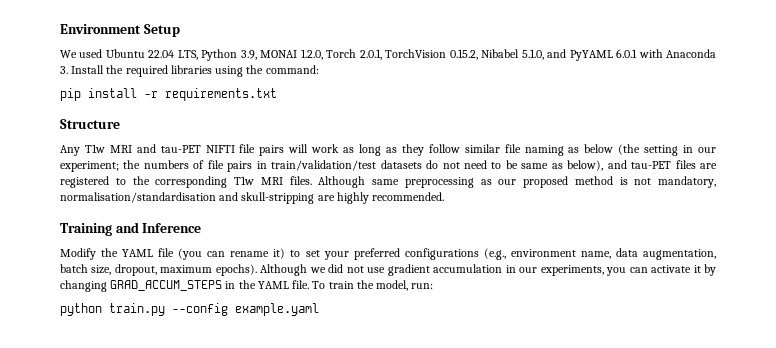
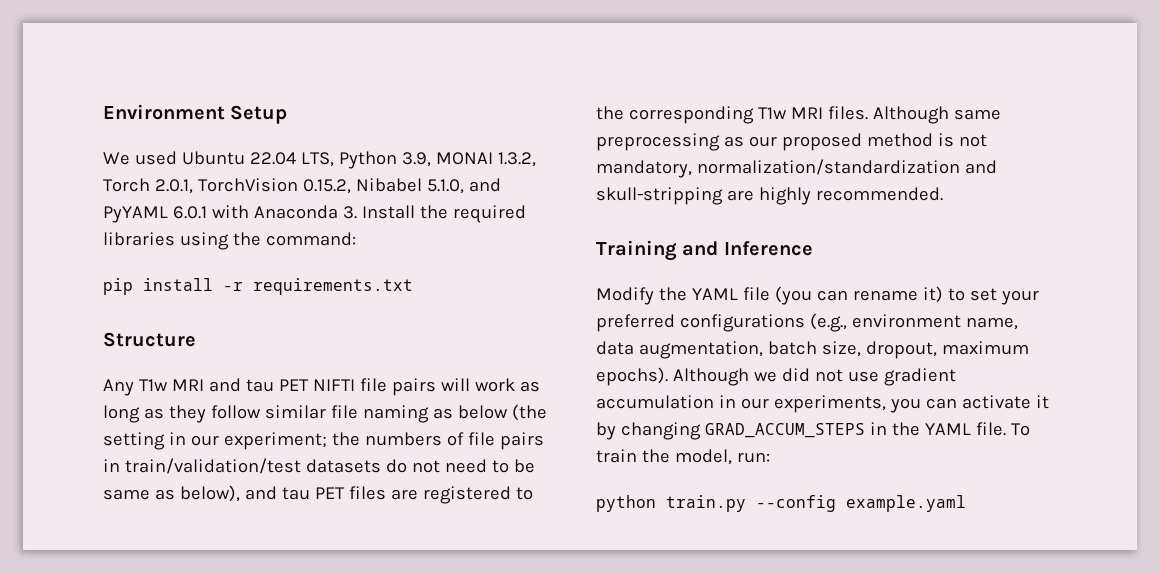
[300,49,323,60] 1.2.0, -> [497,152,536,167] 1.3.2,
[160,145,201,153] tau-PET -> [245,379,309,392] tau PET
[631,161,672,169] tau-PET -> [281,487,345,500] tau PET
[60,192,216,203] normalisation/standardisation -> [696,159,960,175] normalization/standardization

